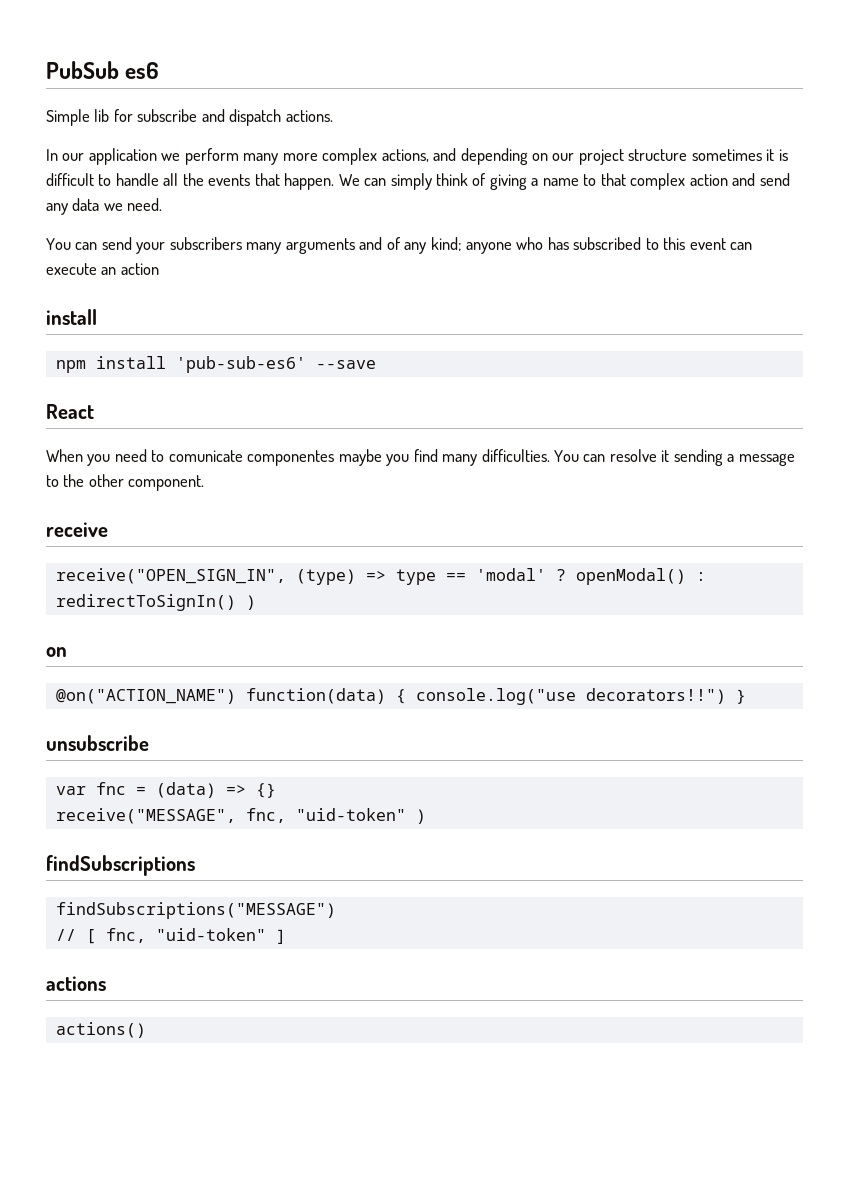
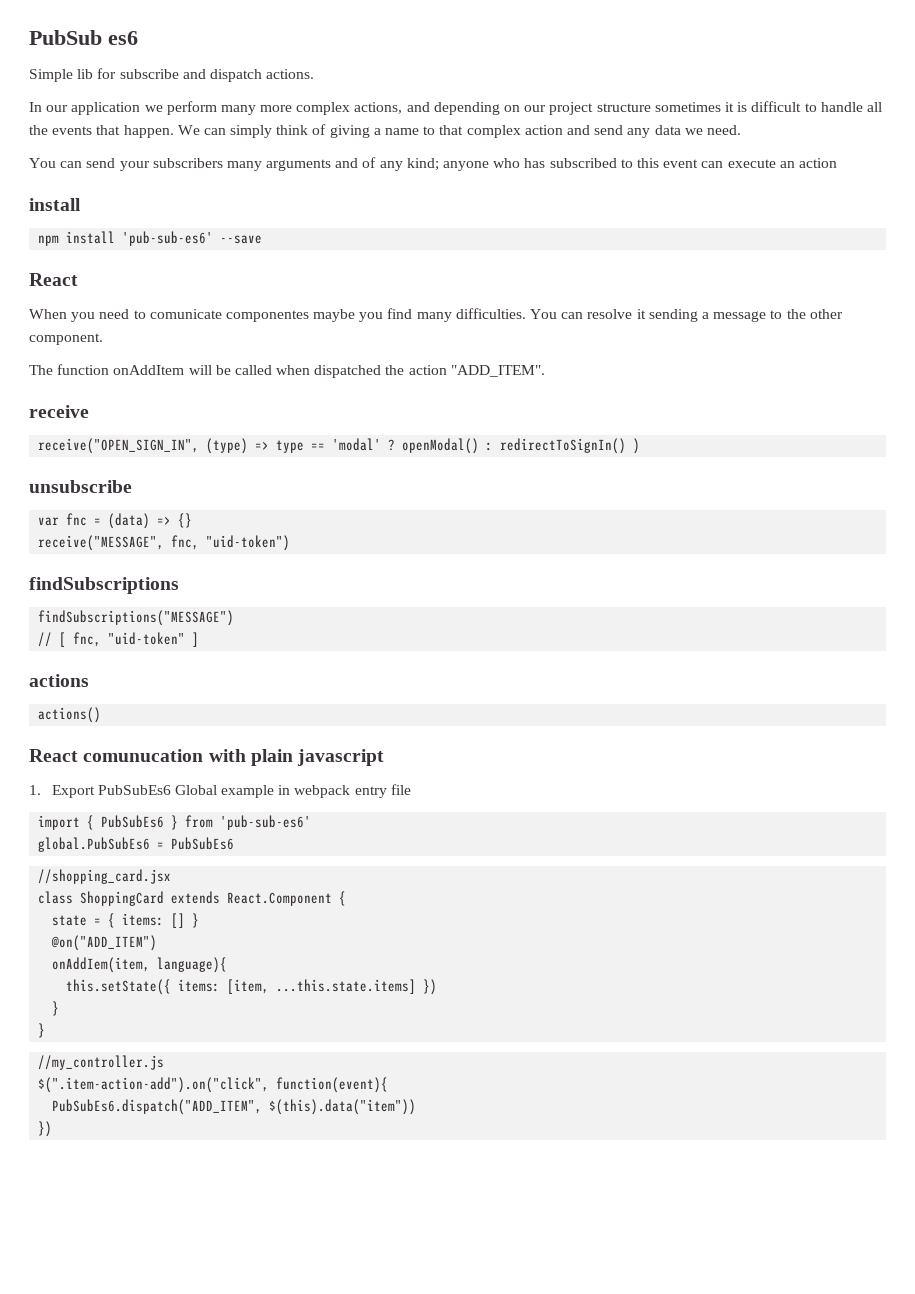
(205, 483) none -> [29,364,545,378] // The function onAddItem will be called when dispatched the action "ADD_ITEM".
[46,647,67,657] [55,688,746,705] // on // @on("ACTION_NAME") function(data) { console.log("use decorators!!") } -> (641, 446) none
[295,808,426,824] "uid-token" ) -> [206,535,291,551] "uid-token")
(146, 1030) none -> [29,749,385,766] [29,784,411,798] [38,815,312,830] [38,837,235,852] [38,869,172,884] [38,891,347,906] [52,913,200,928] [51,935,158,951] [52,957,228,973] [66,979,438,995] [52,1001,60,1016] [38,1023,46,1038] [38,1055,165,1070] [38,1077,389,1093] [52,1099,417,1115] [38,1121,53,1137] // React comunucation with plain javascript // 1. Export PubSubEs6 Global example in webpack entry file // import { PubSubEs6 } from 'pub-sub-es6' // global.PubSubEs6 = PubSubEs6 // //shopping_card.jsx // class ShoppingCard extends React.Component { // state = { items: [] } // @on("ADD_ITEM") // onAddIem(item, language){ // this.setState({ items: [item, ...this.state.items] }) // } // } // //my_controller.js // $(".item-action-add").on("click", function(event){ // PubSubEs6.dispatch("ADD_ITEM", $(this).data("item")) // })

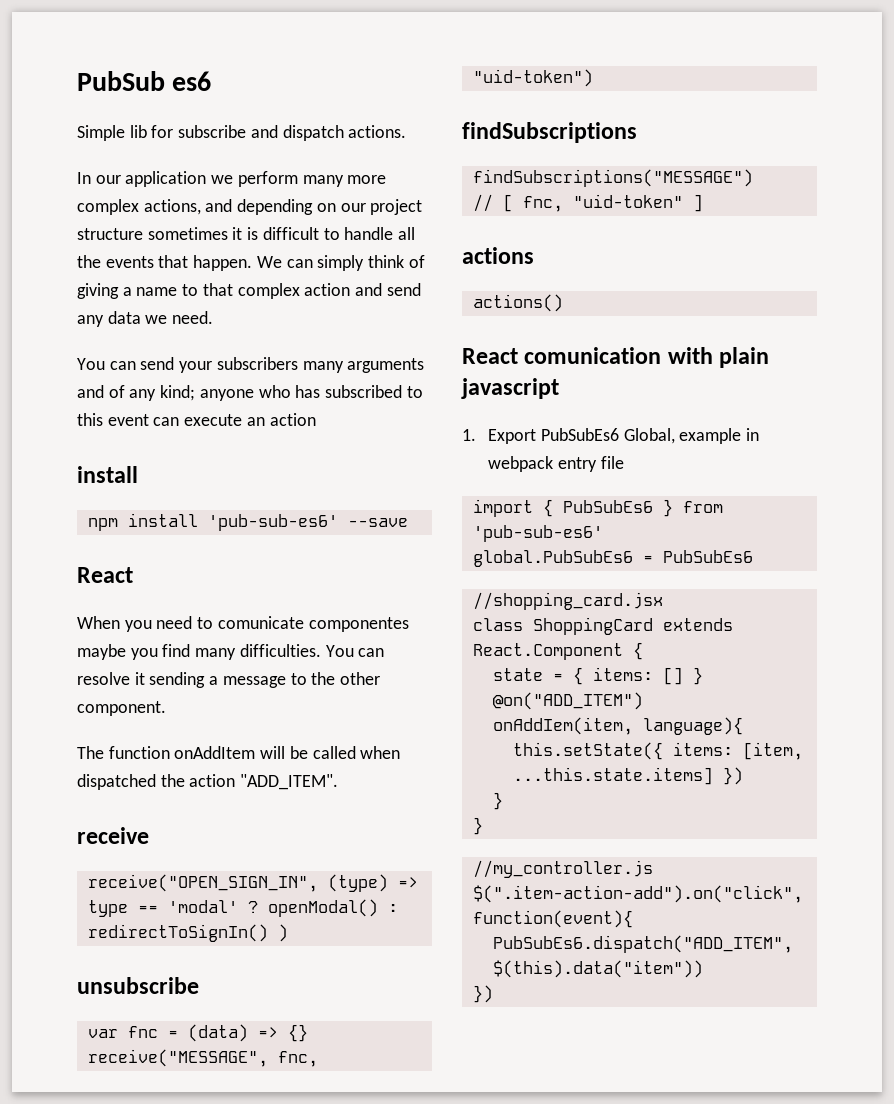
[83,749,204,762] comunucation -> [524,347,662,364] comunication
[174,785,217,795] Global -> [623,428,675,444] Global,

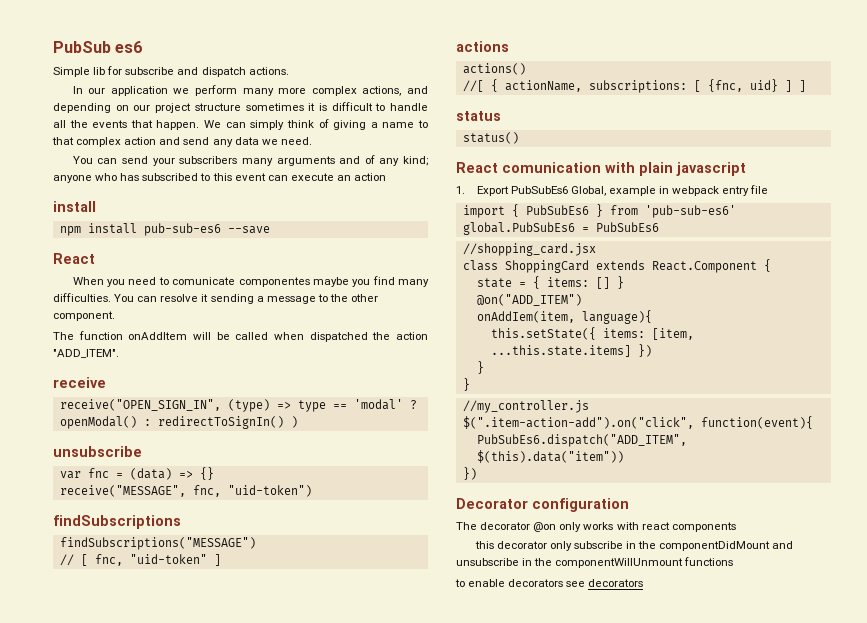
[207,514,338,531] 'pub-sub-es6' -> [143,223,221,236] pub-sub-es6
(563, 303) none -> [462,79,806,93] [456,111,501,121] [462,132,519,144] // //[ { actionName, subscriptions: [ {fnc, uid} ] ] // status // status()
(493, 994) none -> [456,498,629,512] [456,522,736,532] [474,541,794,551] [456,557,734,568] [455,579,644,587] // Decorator configuration // The decorator @on only works with react components // this decorator only subscribe in the componentDidMount and unsubscribe in the componentWillUnmount functions // to enable decorators see decorators

